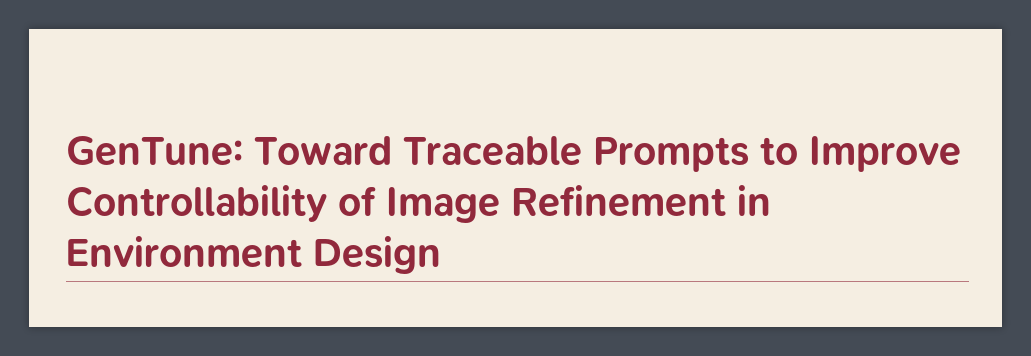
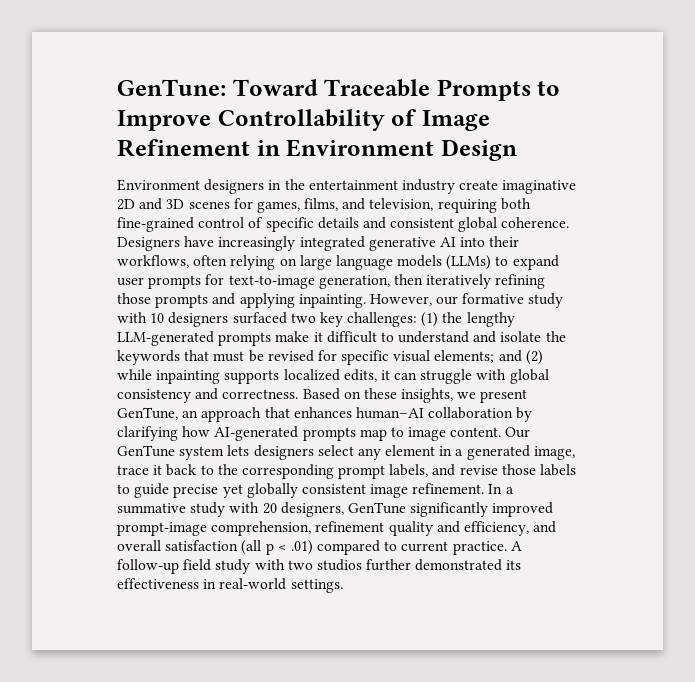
(441, 255) none -> [117,179,577,194] [117,198,531,213] [117,217,570,232] [117,236,520,251] [117,255,559,270] [117,274,546,289] [117,293,564,308] [117,312,515,327] [117,331,566,346] [117,350,543,365] [117,369,549,384] [117,388,528,403] [117,407,533,422] [117,426,531,441] [117,445,575,460] [117,464,577,479] [117,483,514,498] [117,502,554,517] [117,521,557,536] [117,540,522,555] [117,559,522,574] [117,578,343,593] // Environment designers in the entertainment industry create imaginative 2D and 3D scenes for games, films, and television, requiring both fine-grained control of specific details and consistent global coherence. Designers have increasingly integrated generative AI into their workflows, often relying on large language models (LLMs) to expand user prompts for text-to-image generation, then iteratively refining those prompts and applying inpainting. However, our formative study with 10 designers surfaced two key challenges: (1) the lengthy LLM-generated prompts make it difficult to understand and isolate the keywords that must be revised for specific visual elements; and (2) while inpainting supports localized edits, it can struggle with global consistency and correctness. Based on these insights, we present GenTune, an approach that enhances human–AI collaboration by clarifying how AI-generated prompts map to image content. Our GenTune system lets designers select any element in a generated image, trace it back to the corresponding prompt labels, and revise those labels to guide precise yet globally consistent image refinement. In a summative study with 20 designers, GenTune significantly improved prompt-image comprehension, refinement quality and efficiency, and overall satisfaction (all p < .01) compared to current practice. A follow-up field study with two studios further demonstrated its effectiveness in real-world settings.

